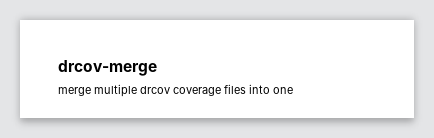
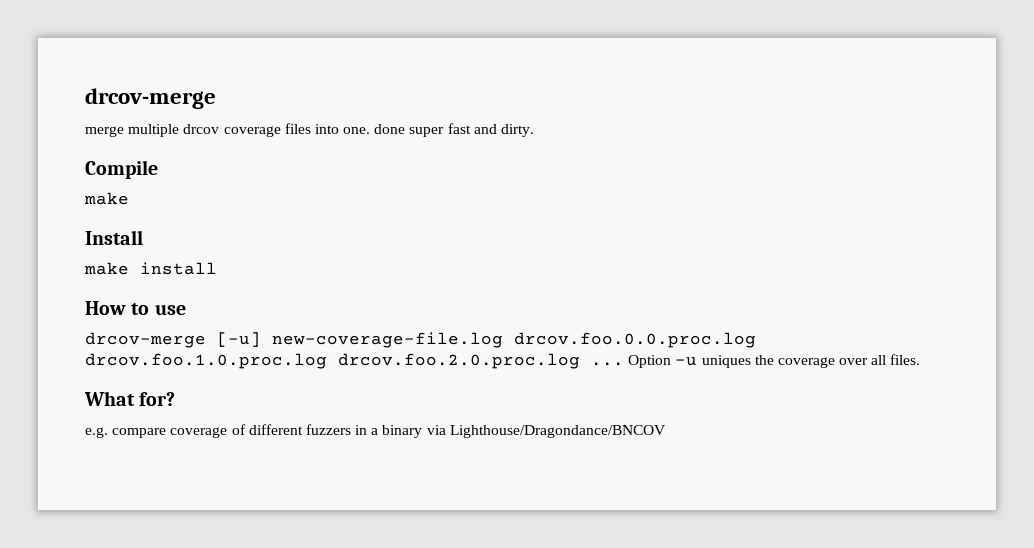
[273,87,293,94] one -> [343,123,535,137] [85,160,158,179] [84,192,129,205] [85,230,143,245] [84,262,217,275] [85,301,186,315] [85,332,756,348] [85,353,921,369] [84,391,176,406] [85,424,666,438] one. done super fast and dirty. // Compile // make // Install // make install // How to use // drcov-merge [-u] new-coverage-file.log drcov.foo.0.0.proc.log drcov.foo.1.0.proc.log drcov.foo.2.0.proc.log ... Option -u uniques the coverage over all files. // What for? // e.g. compare coverage of different fuzzers in a binary via Lighthouse/Dragondance/BNCOV

